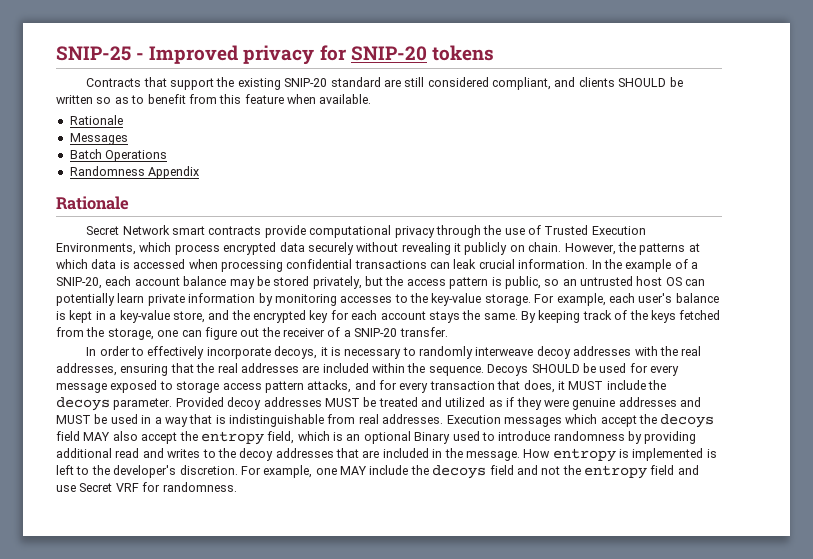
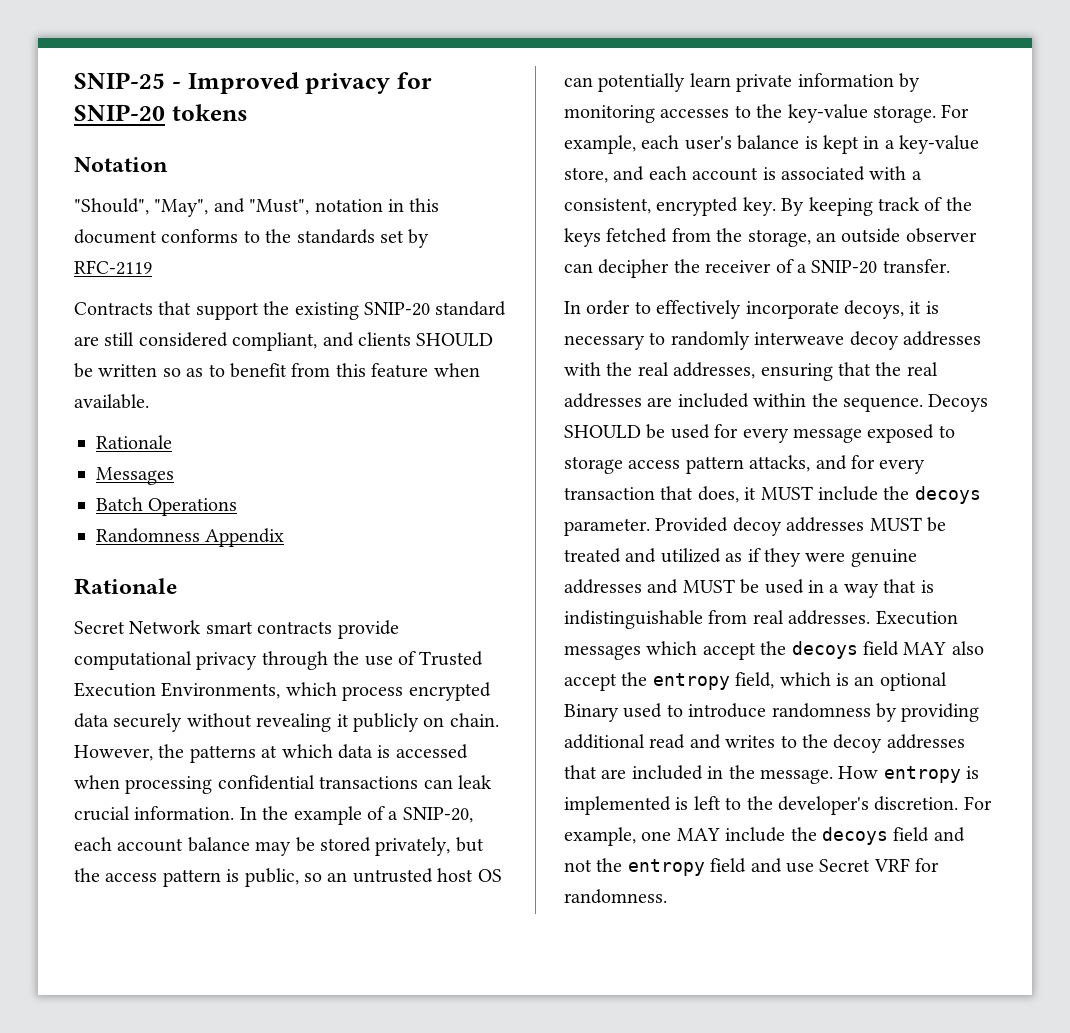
(494, 53) none -> [74,157,168,172] [74,198,440,217] [74,229,430,248] [74,260,152,275] // Notation // "Should", "May", and "Must", notation in this document conforms to the standards set by RFC-2119
[231,310,518,323] the encrypted key for each account stays the same. -> [648,166,922,181] [564,197,776,216] each account is associated with a consistent, encrypted key.
[157,327,260,340] one can figure out -> [816,228,977,243] [564,259,670,278] an outside observer can decipher

